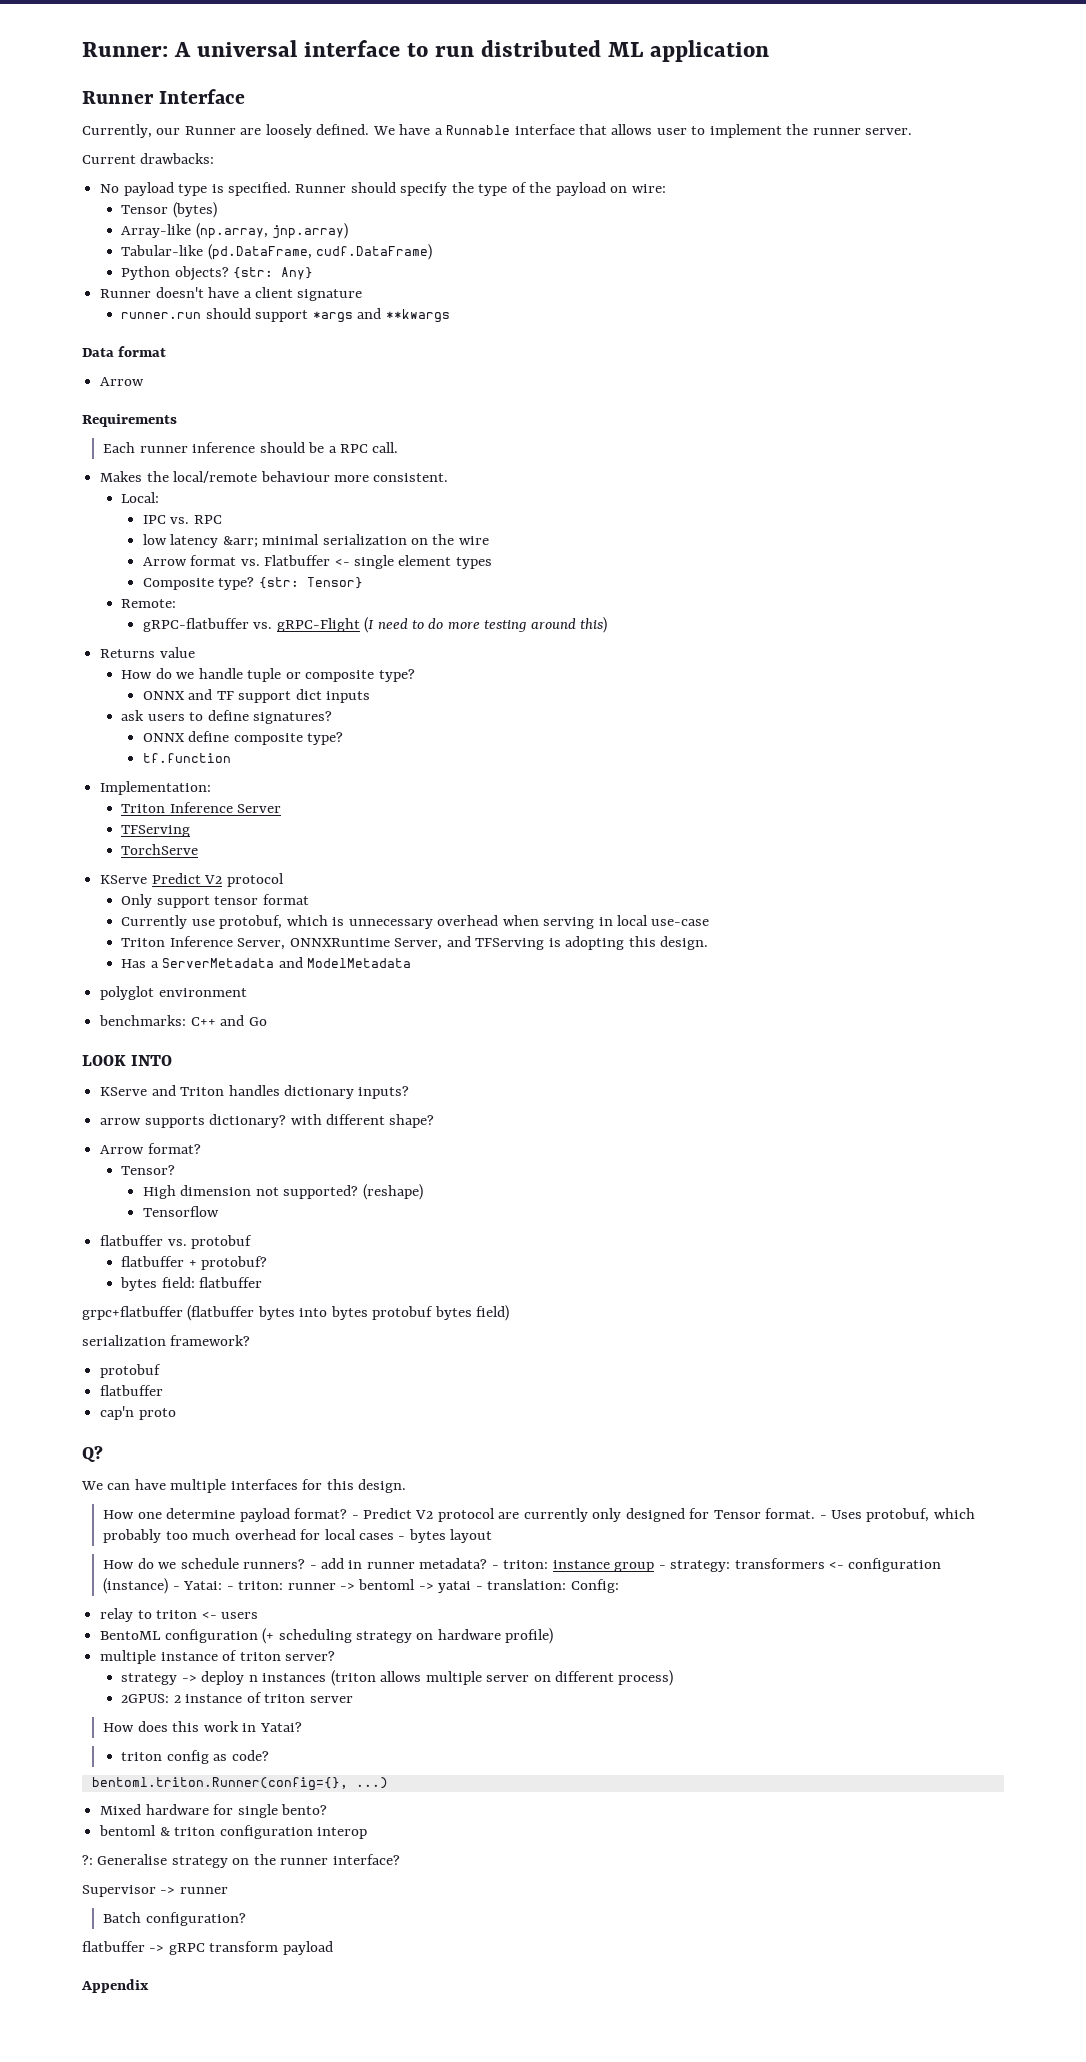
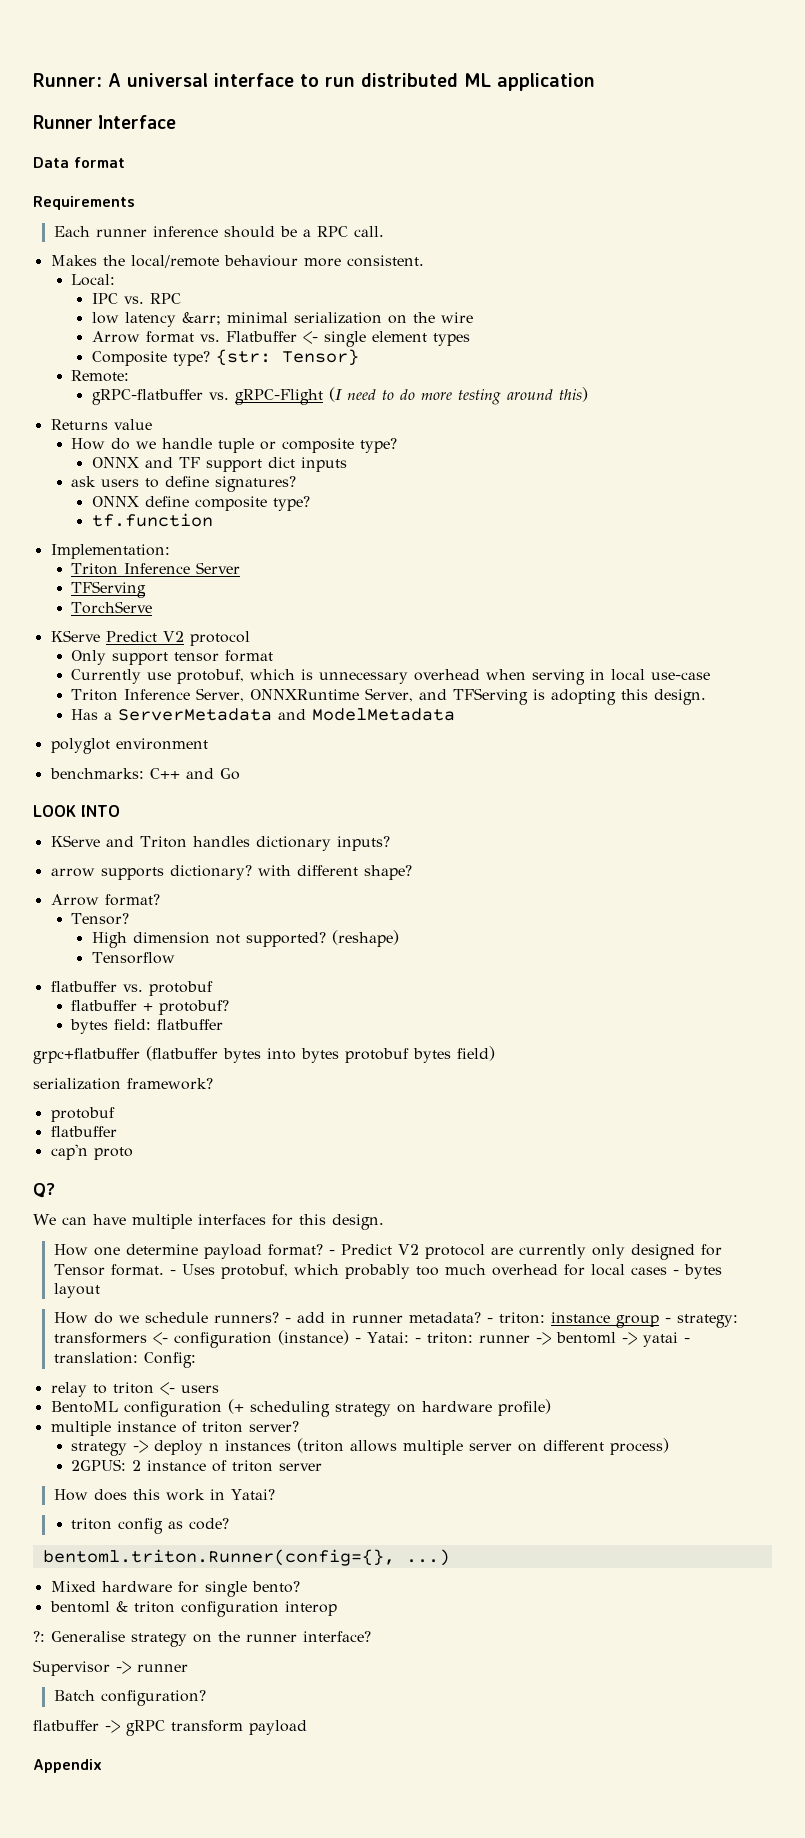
[82,124,913,138] [82,153,215,164] [100,182,666,196] [121,202,217,218] [121,223,349,239] [121,244,433,260] [121,266,314,281] [100,287,363,301] [121,308,450,323] // Currently, our Runner are loosely defined. We have a Runnable interface that allows user to implement the runner server. // Current drawbacks: // No payload type is specified. Runner should specify the type of the payload on wire: // Tensor (bytes) // Array-like (np.array, jnp.array) // Tabular-like (pd.DataFrame, cudf.DataFrame) // Python objects? {str: Any} // Runner doesn't have a client signature // runner.run should support *args and **kwargs -> (177, 122) none
[100,377,145,386] // Arrow -> (125, 162) none

